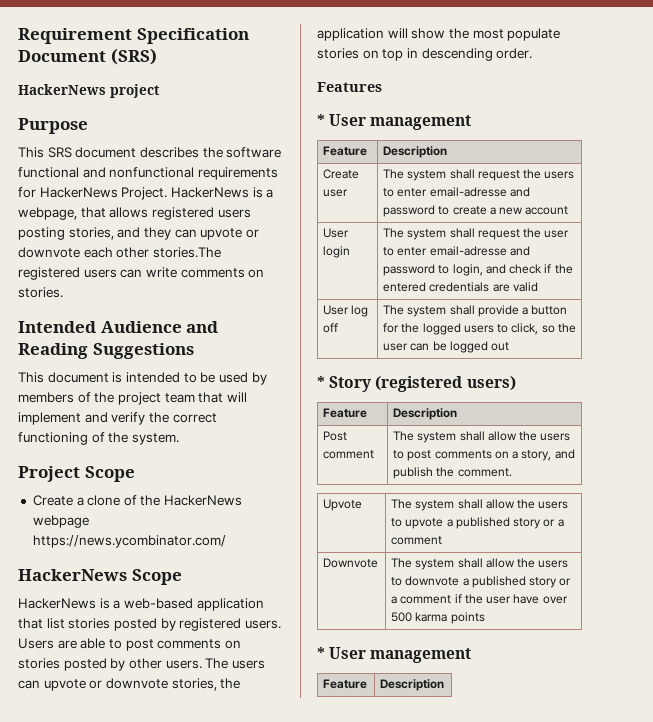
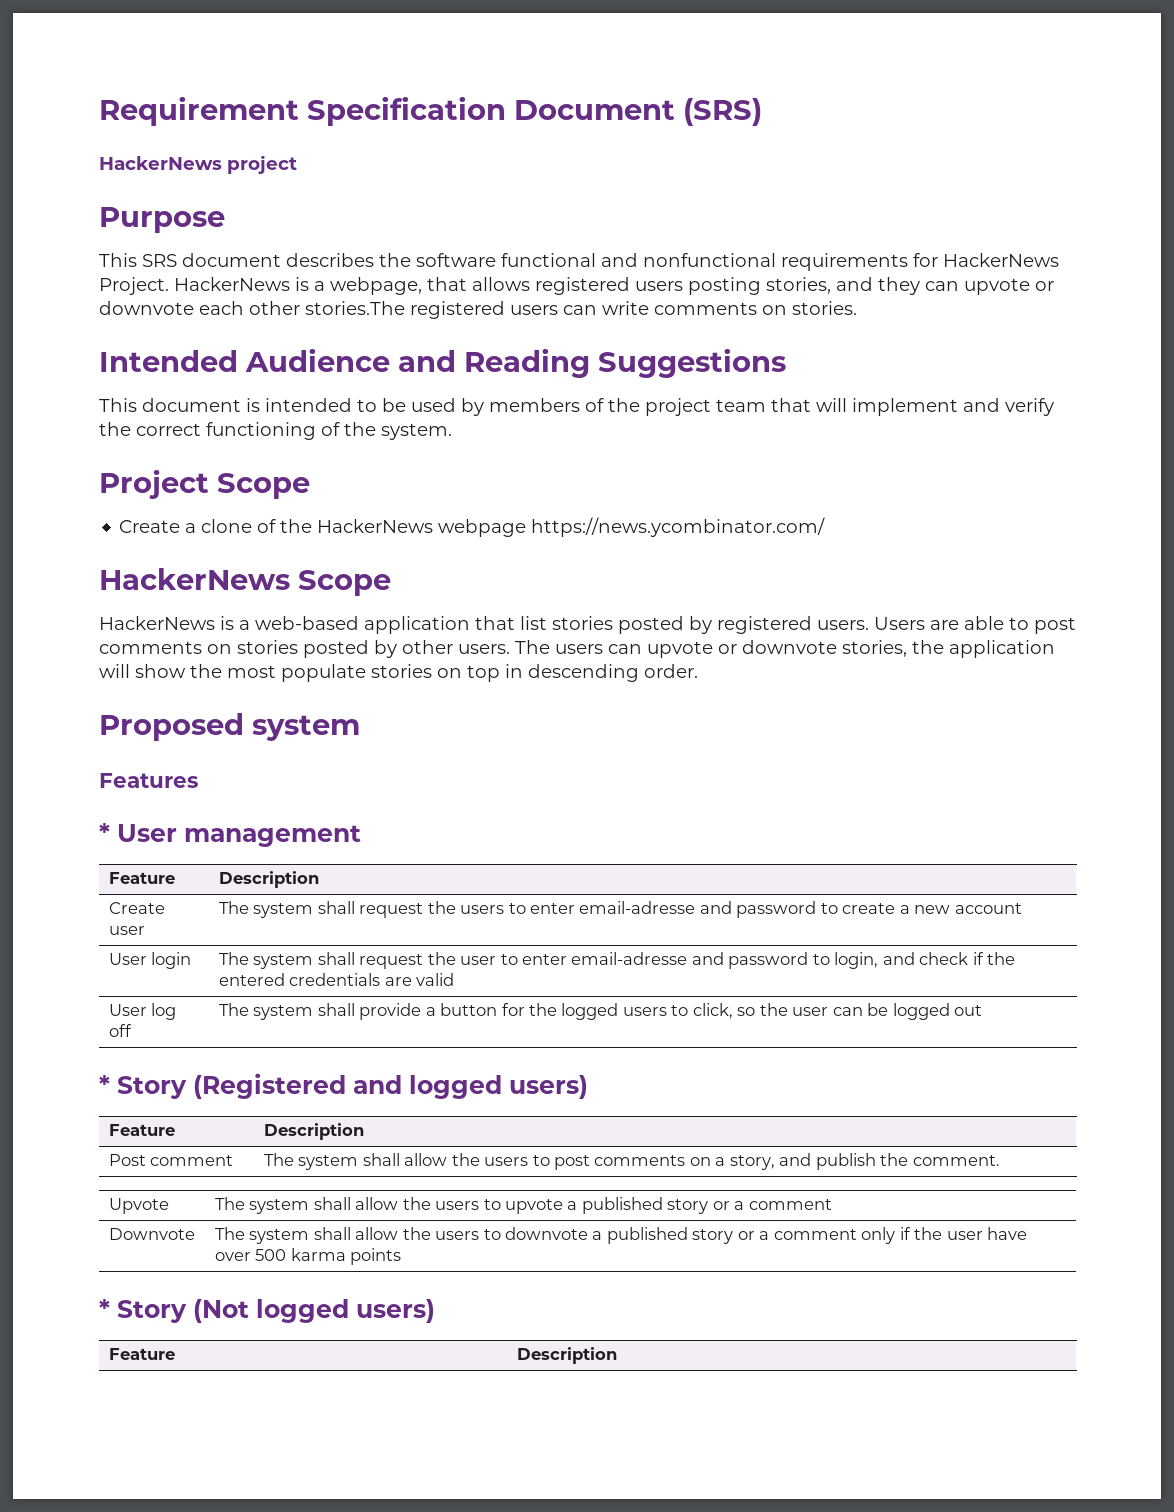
(533, 53) none -> [99,713,360,741] // Proposed system
[375,376,463,392] (registered -> [193,1073,502,1099] (Registered and logged
(452, 599) none -> [861,1227,896,1244] only
[329,647,472,663] User management -> [117,1299,435,1323] Story (Not logged users)

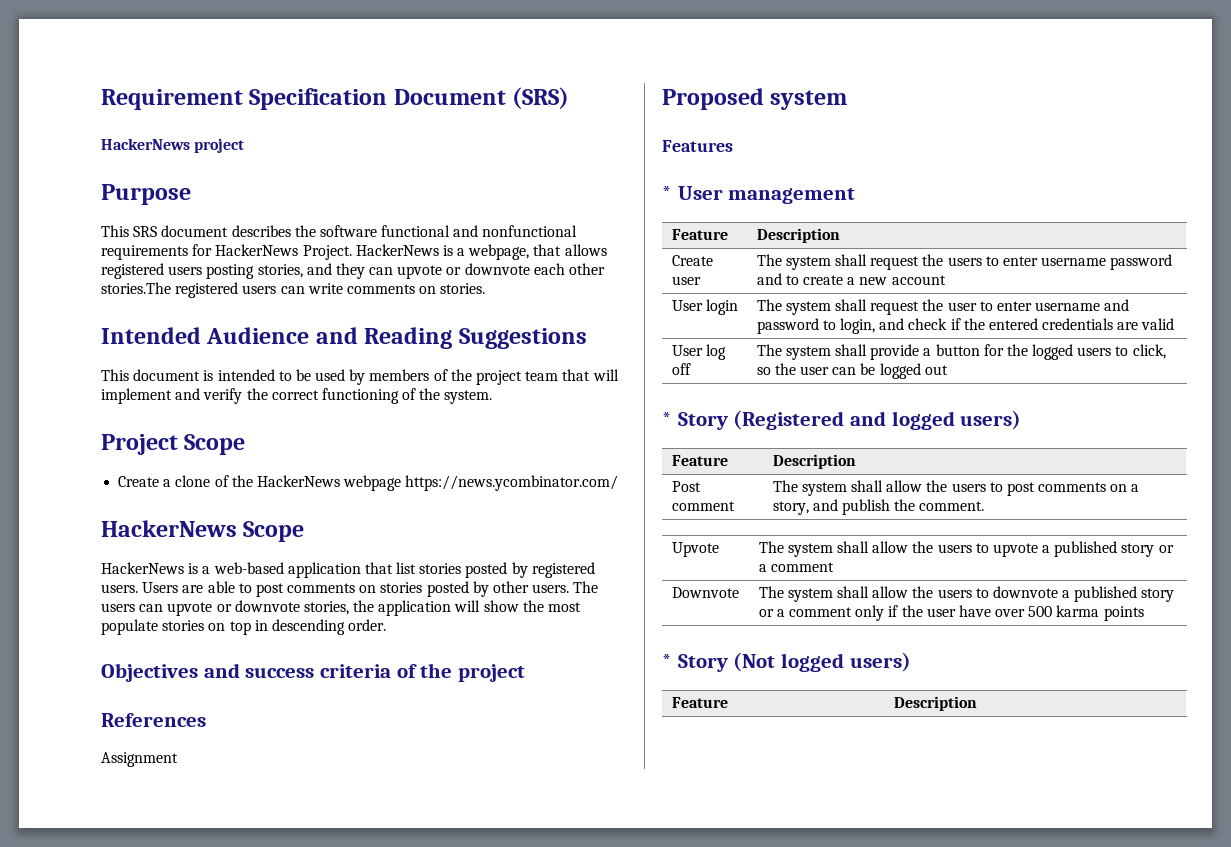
(698, 671) none -> [101,663,526,682] [101,713,206,727] [101,752,178,767] // Objectives and success criteria of the project // References // Assignment
[579,901,817,918] email-adresse and password -> [1041,254,1173,270] [756,273,782,285] username password and
[571,952,688,965] email-adresse -> [1035,302,1101,311] username

